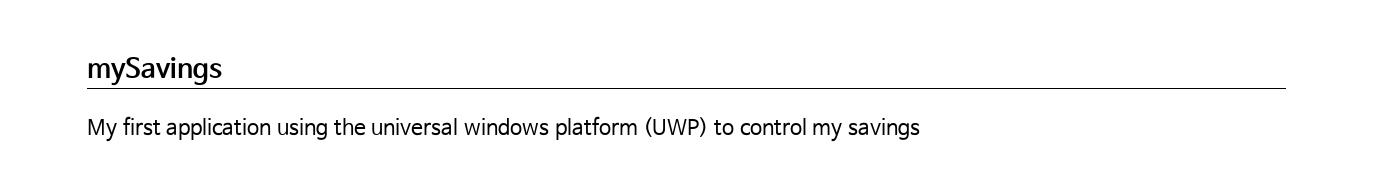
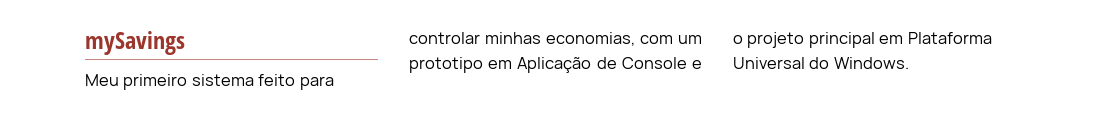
[87,116,920,142] My first application using the universal windows platform (UWP) to control my savings -> [85,74,334,90] [409,32,702,46] [409,57,702,73] [733,32,992,48] [733,57,909,69] Meu primeiro sistema feito para controlar minhas economias, com um prototipo em Aplicação de Console e o projeto principal em Plataforma Universal do Windows.

